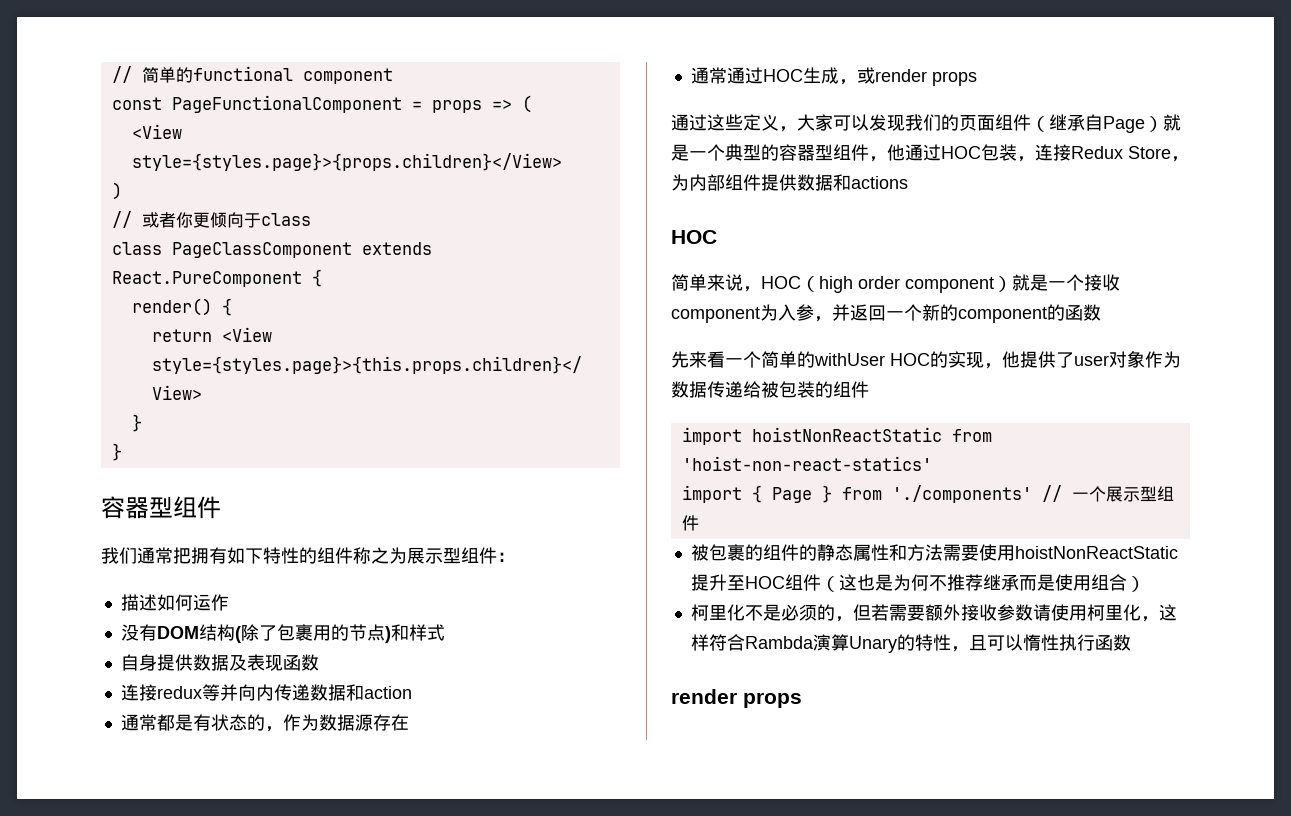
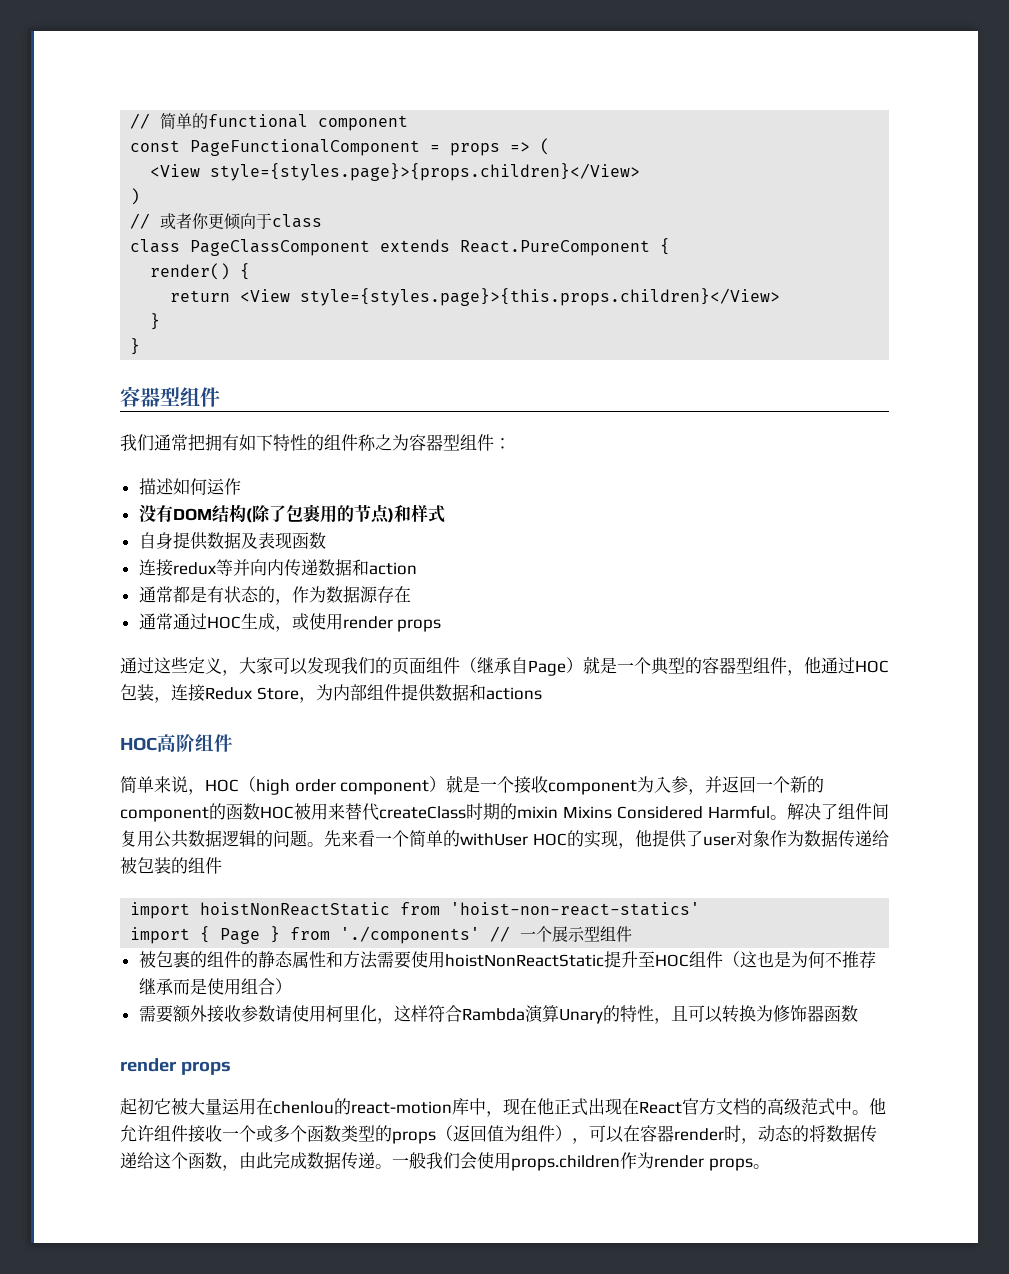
[407,547,443,564] 展示 -> [409,434,443,451] 容器
(875, 75) none -> [308,613,343,630] 使用
(717, 237) none -> [157,734,233,752] 高阶组件
(1101, 312) // -> [260,803,889,821] [120,830,324,848] HOC被用来替代createClass时期的mixin Mixins Considered Harmful。解决了组件间复用公共数据逻辑的问题。
[690,604,889,622] 柯里化不是必须的，但若 -> (292, 986) none
[1022,634,1095,651] 惰性执行 -> [721,1005,824,1023] 转换为修饰器
(802, 700) none -> [120,1098,886,1117] [120,1125,877,1144] [120,1152,770,1171] // 起初它被大量运用在chenlou的react-motion库中，现在他正式出现在React官方文档的高级范式中。他允许组件接收一个或多个函数类型的props（返回值为组件），可以在容器render时，动态的将数据传递给这个函数，由此完成数据传递。一般我们会使用props.children作为render props。

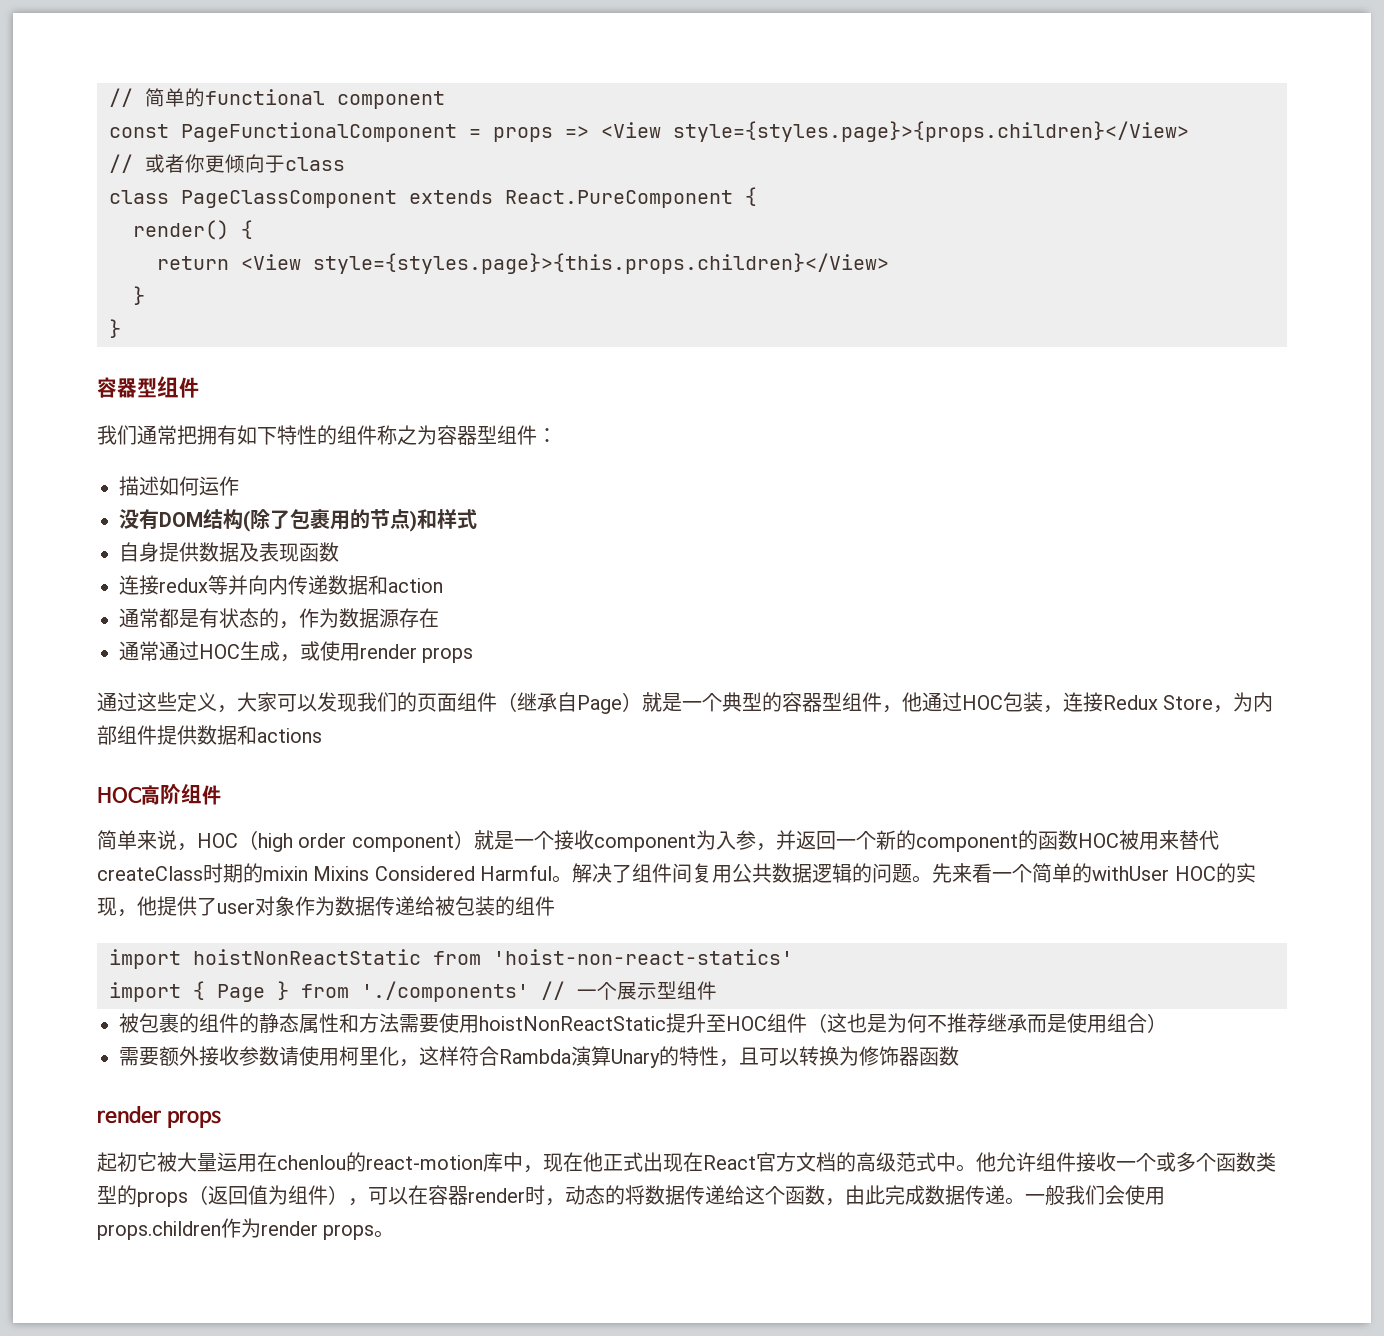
[540,138,551,155] ( // -> (589, 132) none
[130,188,141,205] // ) -> (1189, 131) none

